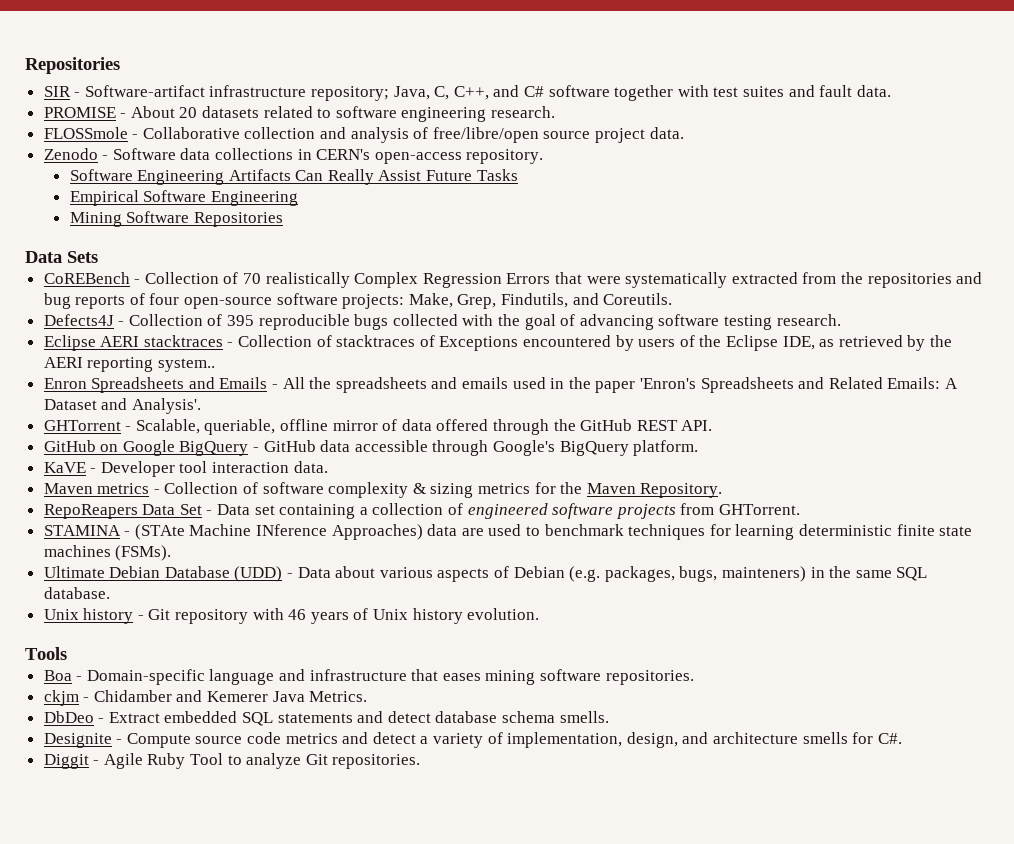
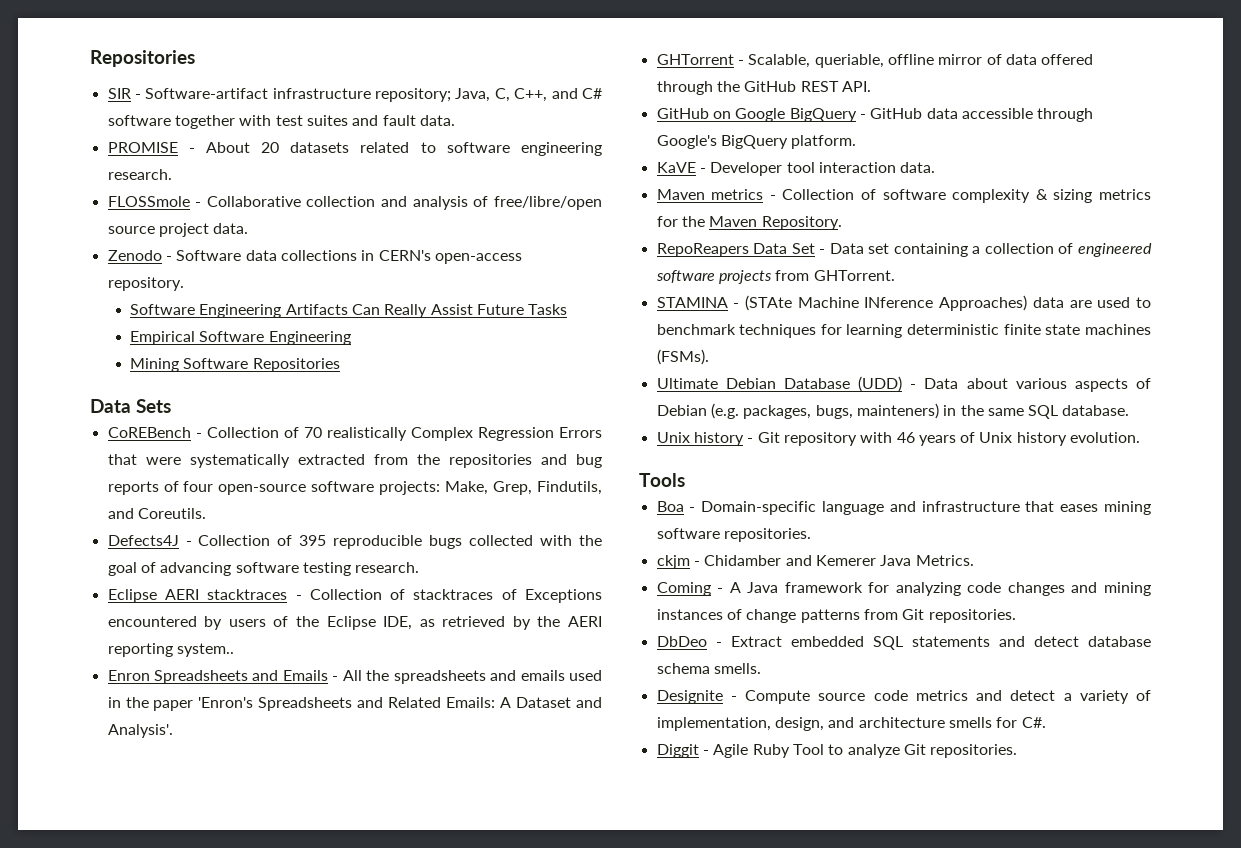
(368, 696) none -> [656,582,1151,596] [656,609,1016,623] // Coming - A Java framework for analyzing code changes and mining instances of change patterns from Git repositories.

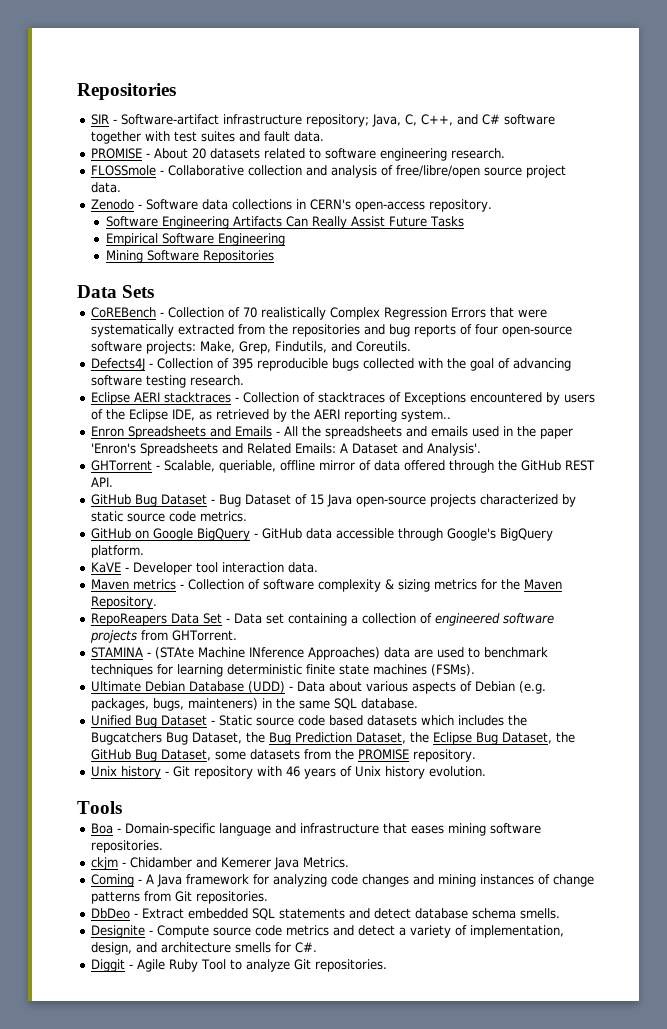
(871, 86) none -> [90,494,576,507] [90,511,247,522] // GitHub Bug Dataset - Bug Dataset of 15 Java open-source projects characterized by static source code metrics.
(1130, 410) none -> [90,715,527,728] [90,732,575,745] [90,749,476,762] // Unified Bug Dataset - Static source code based datasets which includes the Bugcatchers Bug Dataset, the Bug Prediction Dataset, the Eclipse Bug Dataset, the GitHub Bug Dataset, some datasets from the PROMISE repository.

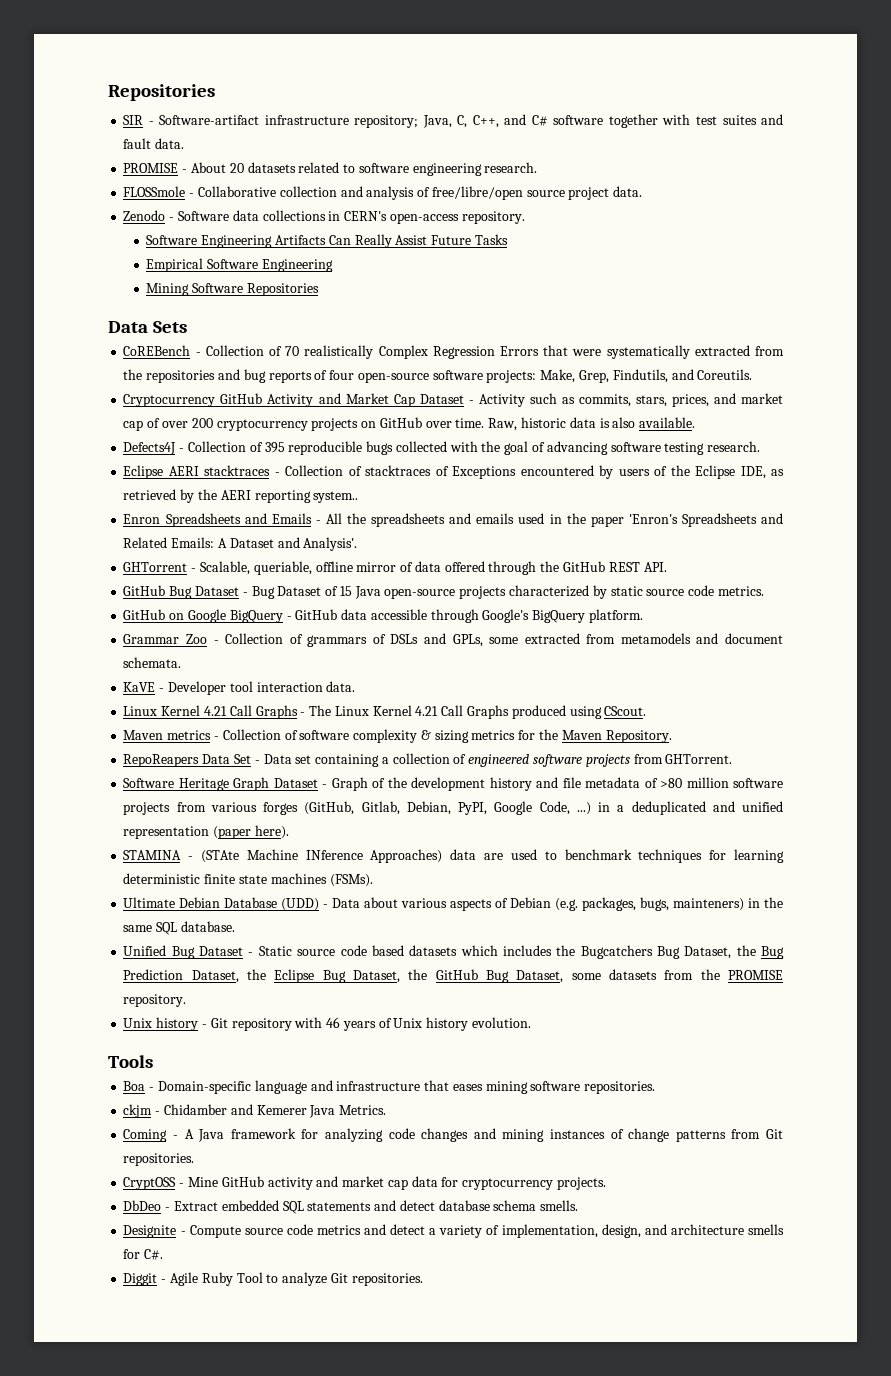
(411, 346) none -> [123,393,783,407] [123,417,696,431] // Cryptocurrency GitHub Activity and Market Cap Dataset - Activity such as commits, stars, prices, and market cap of over 200 cryptocurrency projects on GitHub over time. Raw, historic data is also available.
(144, 551) none -> [123,633,783,647] [123,657,182,668] // Grammar Zoo - Collection of grammars of DSLs and GPLs, some extracted from metamodels and document schemata.
(318, 567) none -> [123,705,647,719] // Linux Kernel 4.21 Call Graphs - The Linux Kernel 4.21 Call Graphs produced using CScout.
(237, 635) none -> [123,777,784,791] [123,801,784,815] [123,825,289,839] // Software Heritage Graph Dataset - Graph of the development history and file metadata of >80 million software projects from various forges (GitHub, Gitlab, Debian, PyPI, Google Code, ...) in a deduplicated and unified representation (paper here).
(268, 897) none -> [123,1176,606,1190] // CryptOSS - Mine GitHub activity and market cap data for cryptocurrency projects.

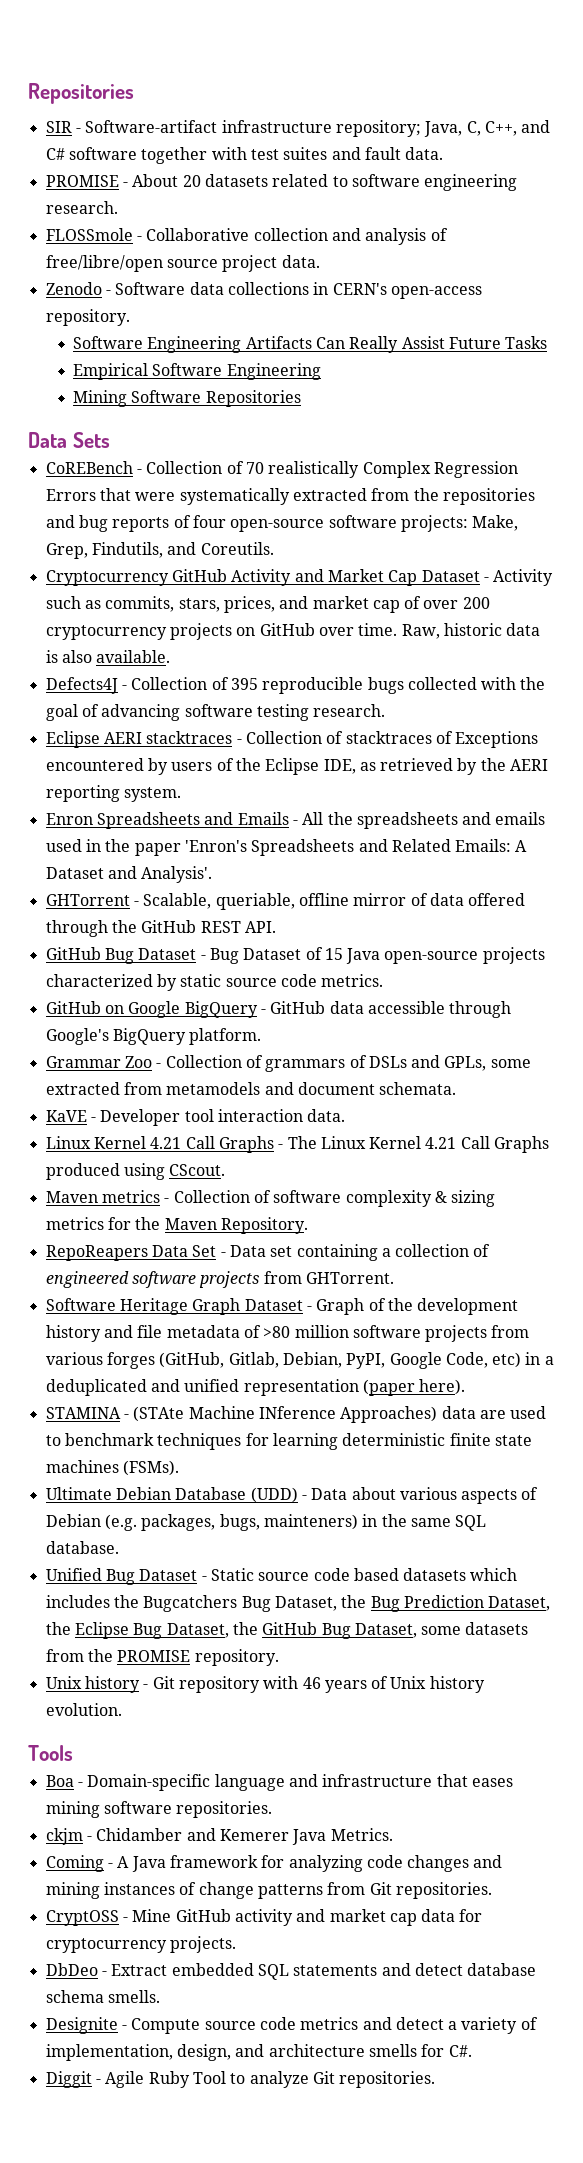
[313,491,359,503] system.. -> [123,787,181,802] system.
[576,802,591,815] ...) -> [492,1352,522,1368] etc)

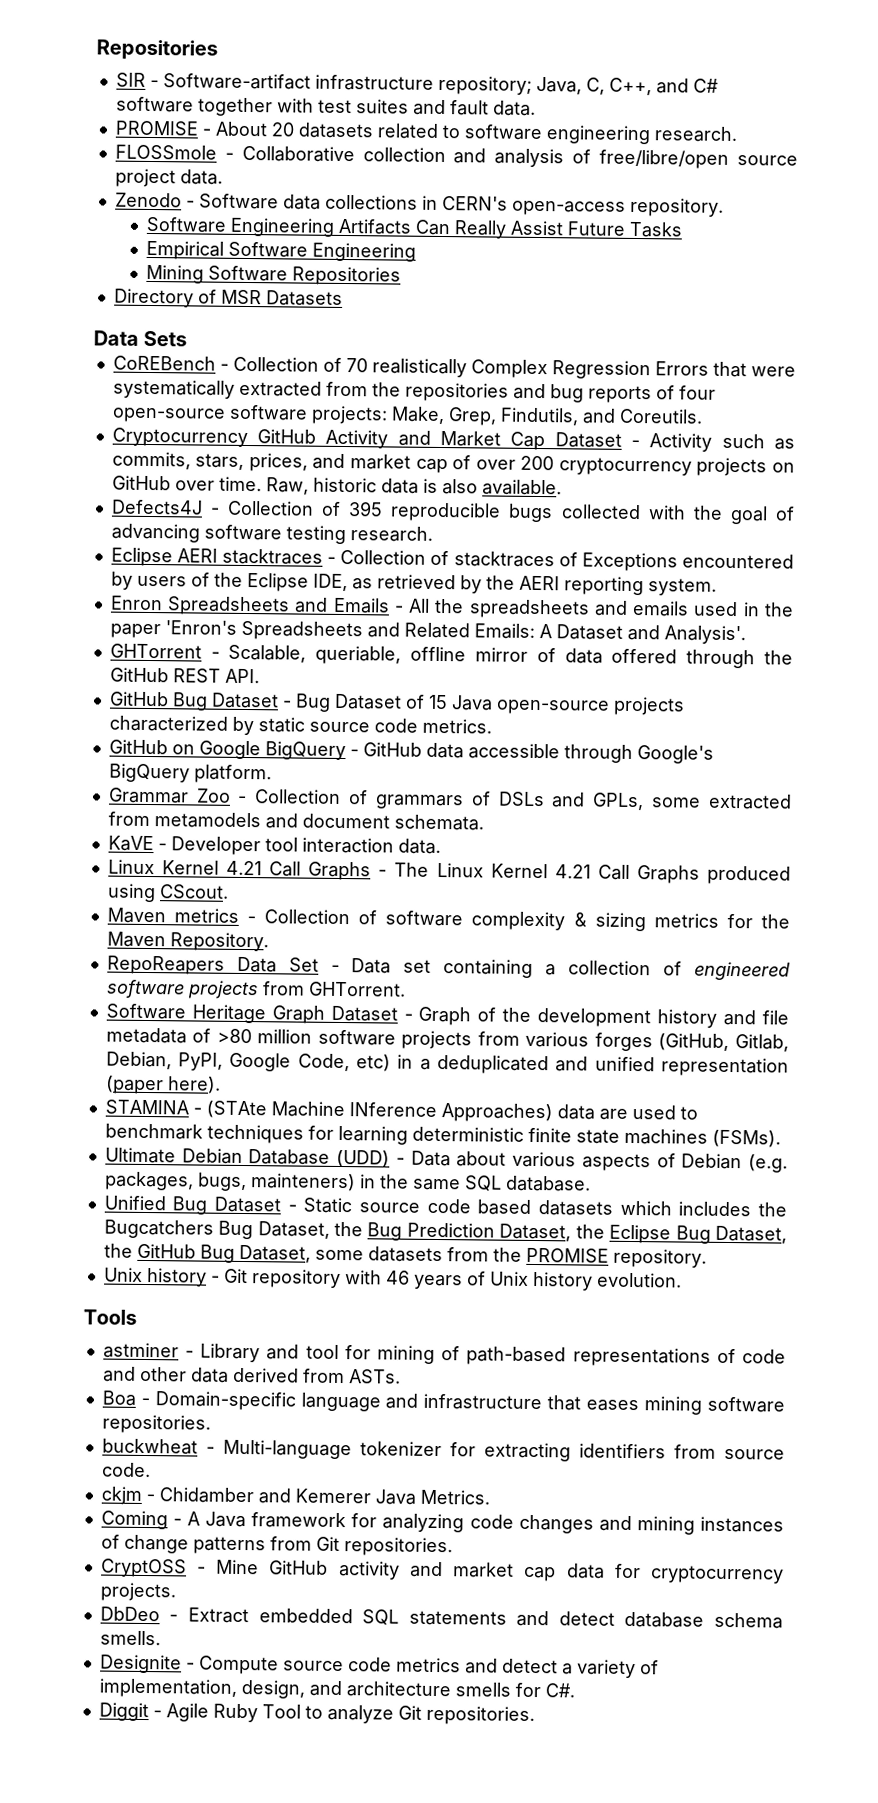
(301, 398) none -> [113,288,343,308] // Directory of MSR Datasets
(73, 1753) none -> [102,1342,786,1367] [102,1366,401,1384] // astminer - Library and tool for mining of path-based representations of code and other data derived from ASTs.
(273, 1809) none -> [101,1438,785,1462] [101,1462,151,1478] // buckwheat - Multi-language tokenizer for extracting identifiers from source code.

